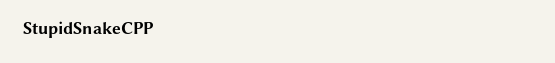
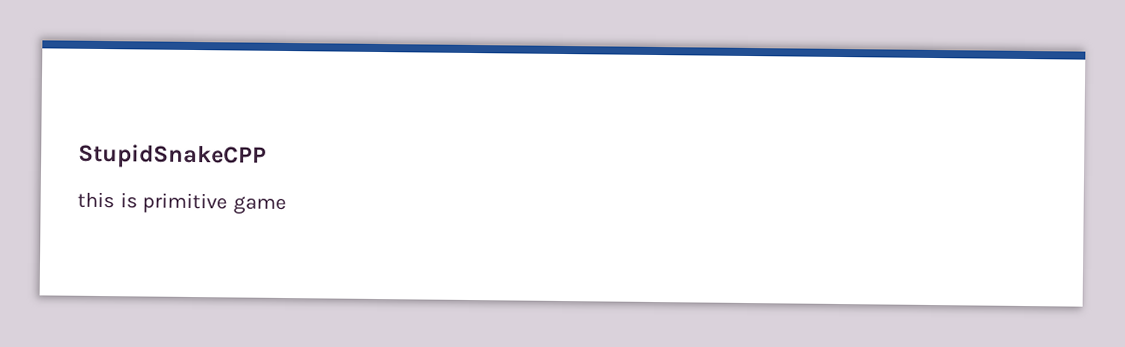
(154, 29) none -> [77,191,287,216] // this is primitive game

